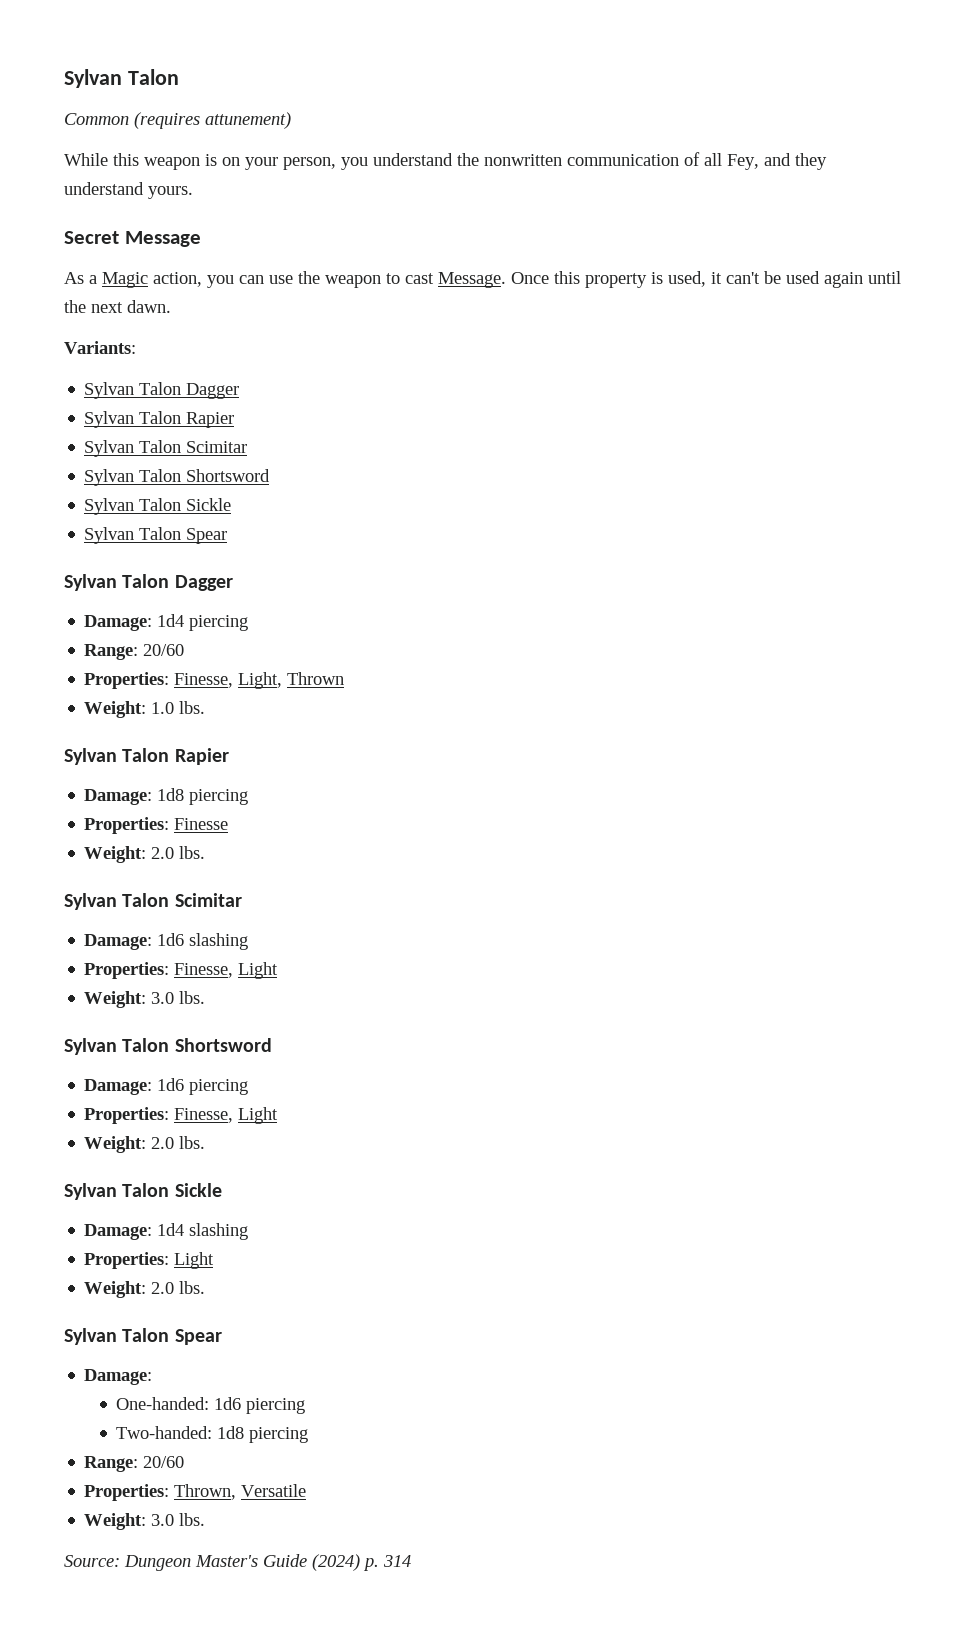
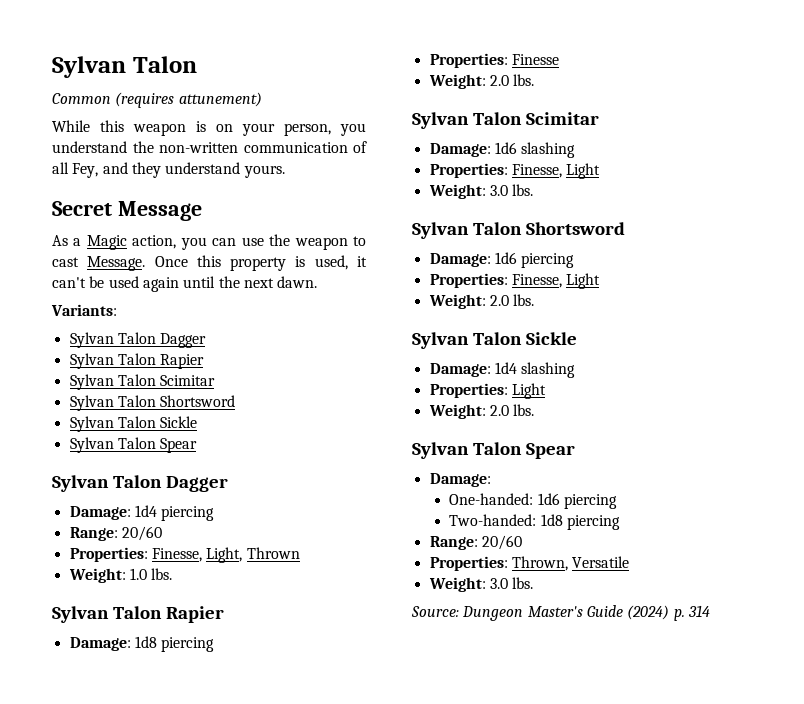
[484,154,562,166] nonwritten -> [159,142,238,153] non-written

